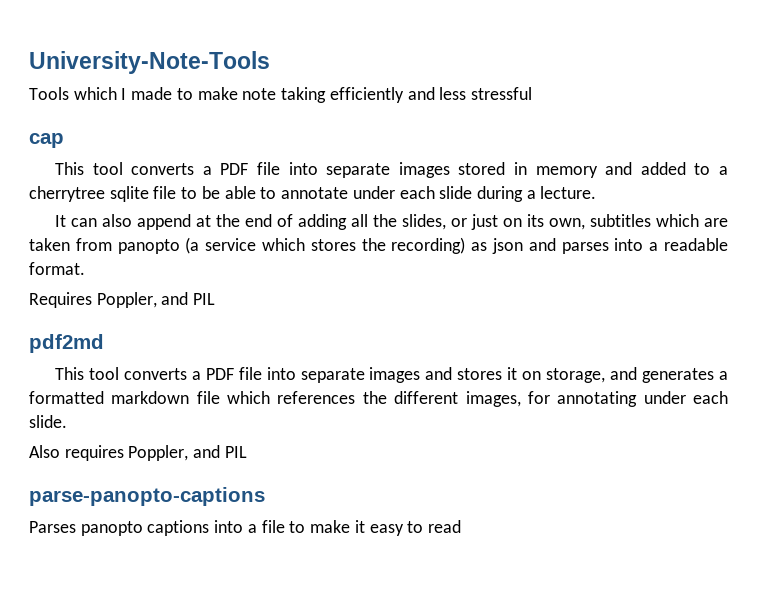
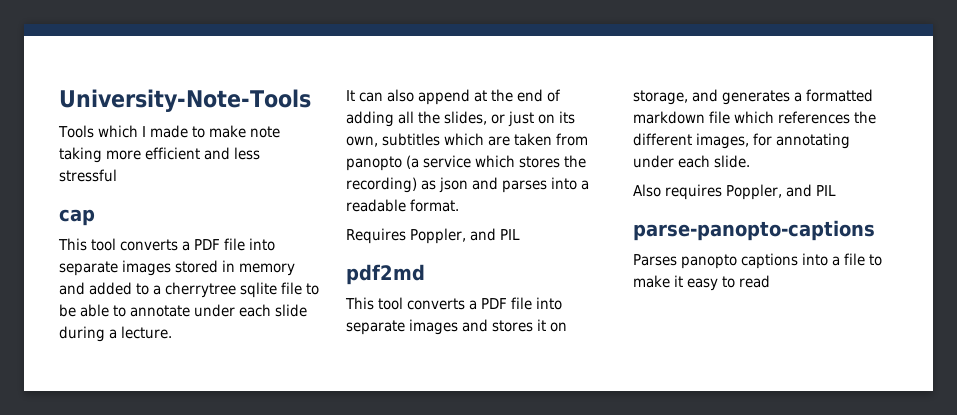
[329,87,404,103] efficiently -> [106,147,200,160] more efficient

